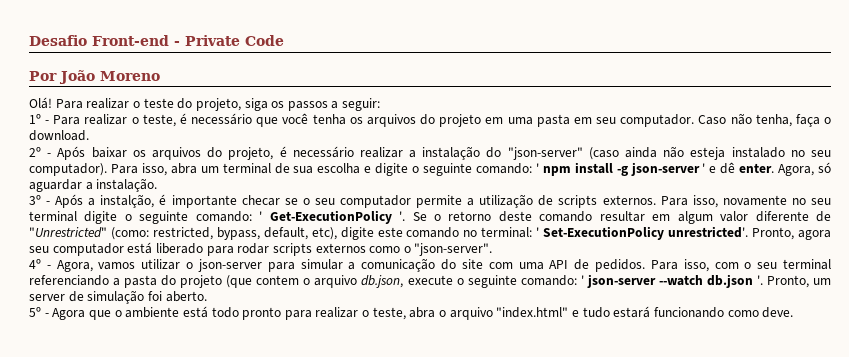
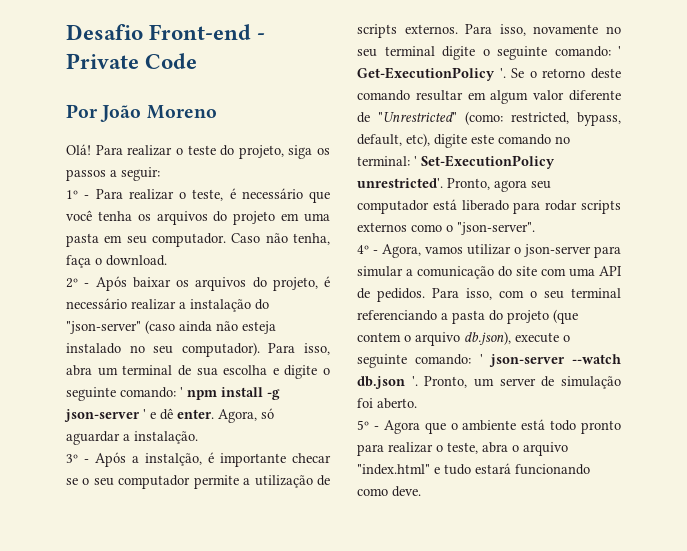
[361,275,404,288] db.json, -> [464,331,511,345] db.json),

